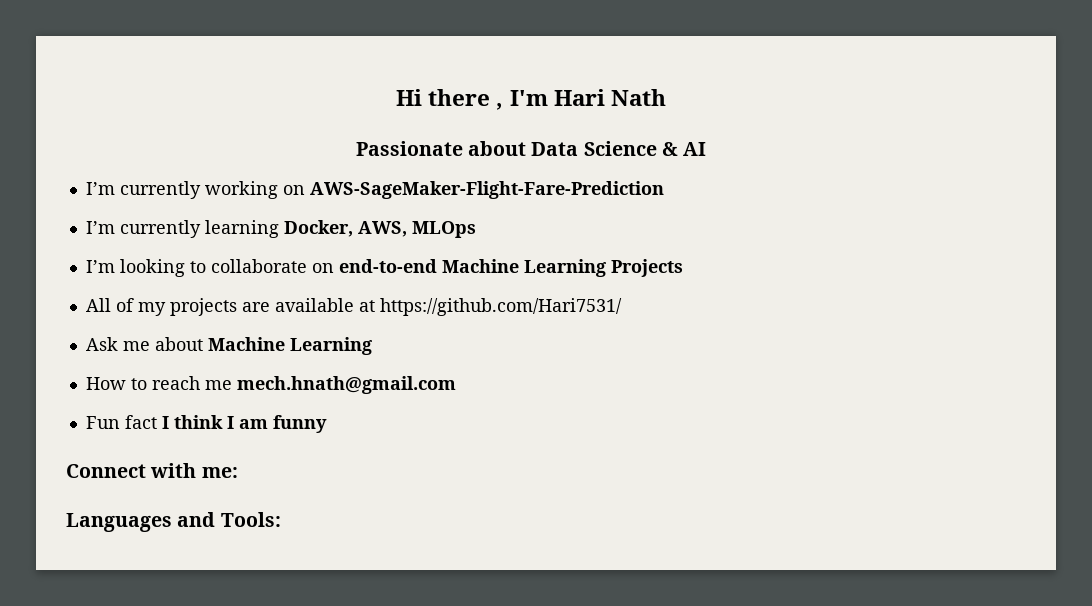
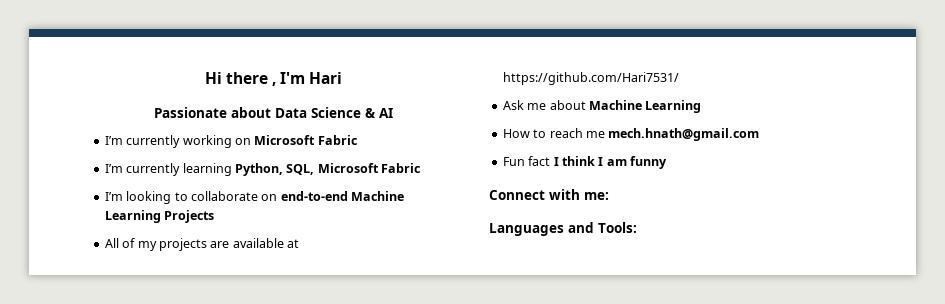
[610,89,666,106] Nath -> (343, 78) none
[309,181,664,199] AWS-SageMaker-Flight-Fare-Prediction -> [254,135,358,145] Microsoft Fabric
[283,220,476,238] Docker, AWS, MLOps -> [234,163,421,176] Python, SQL, Microsoft Fabric

